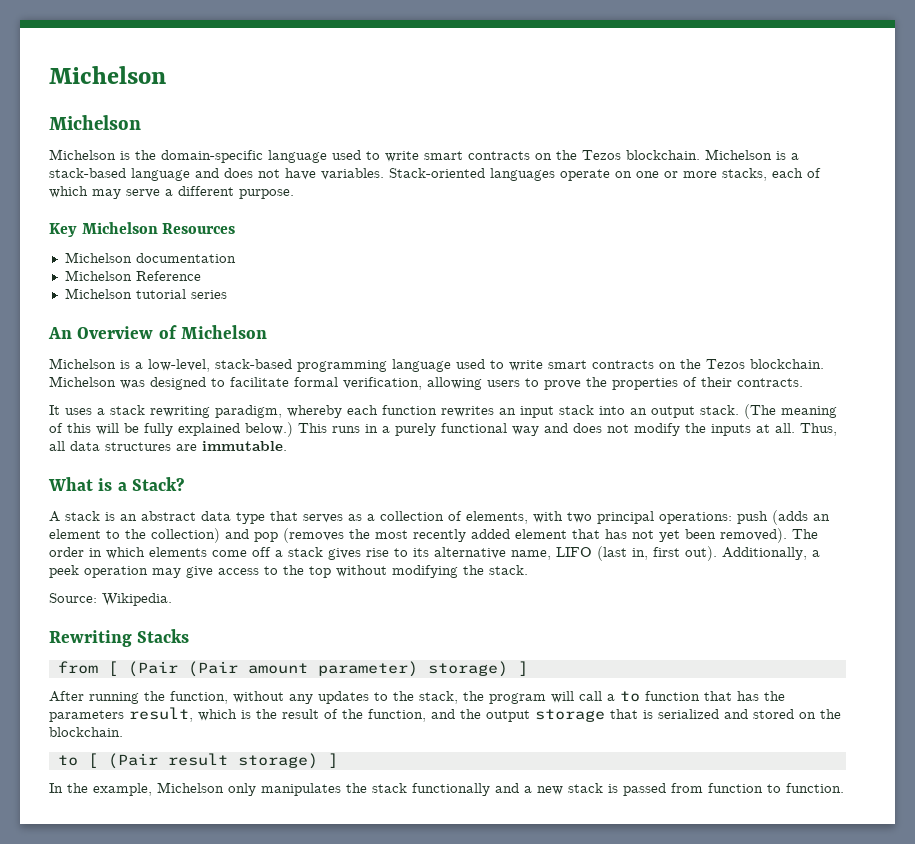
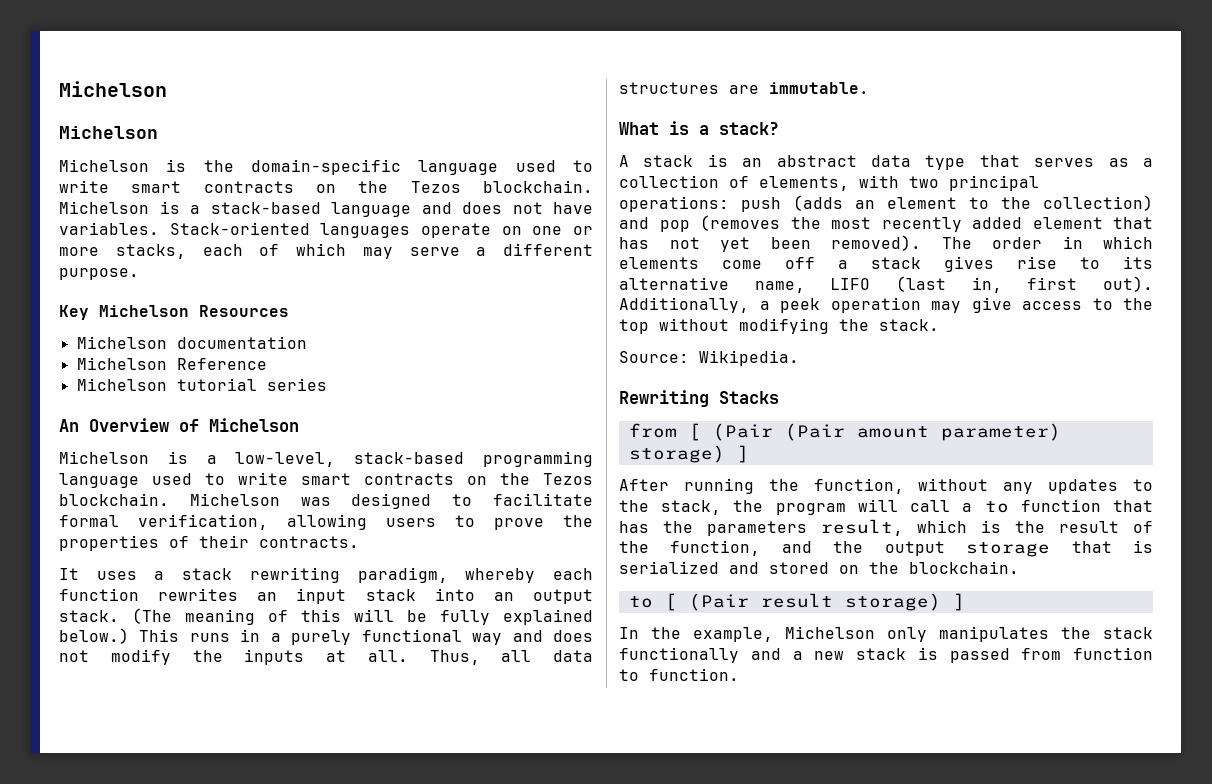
[131,477,184,491] Stack? -> [719,122,779,135] stack?

